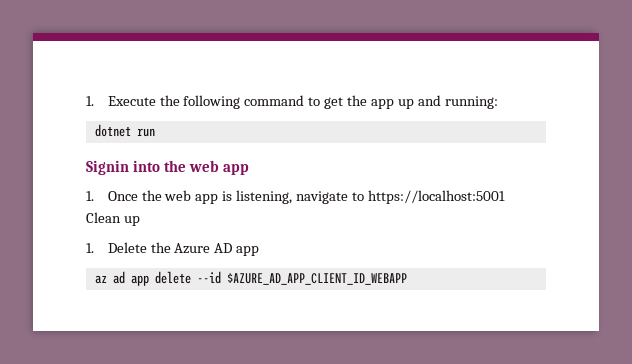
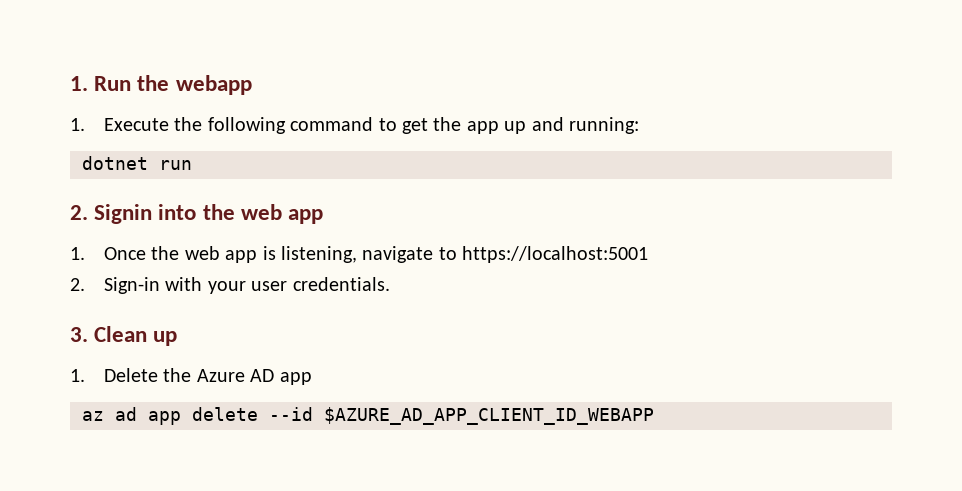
[86,96,94,106] 1. -> [70,75,252,95] [70,118,85,131] 1. Run the webapp // 1.
(155, 132) none -> [70,205,88,220] 2.
(505, 197) none -> [70,277,390,294] [70,327,88,342] 2. Sign-in with your user credentials. // 3.

